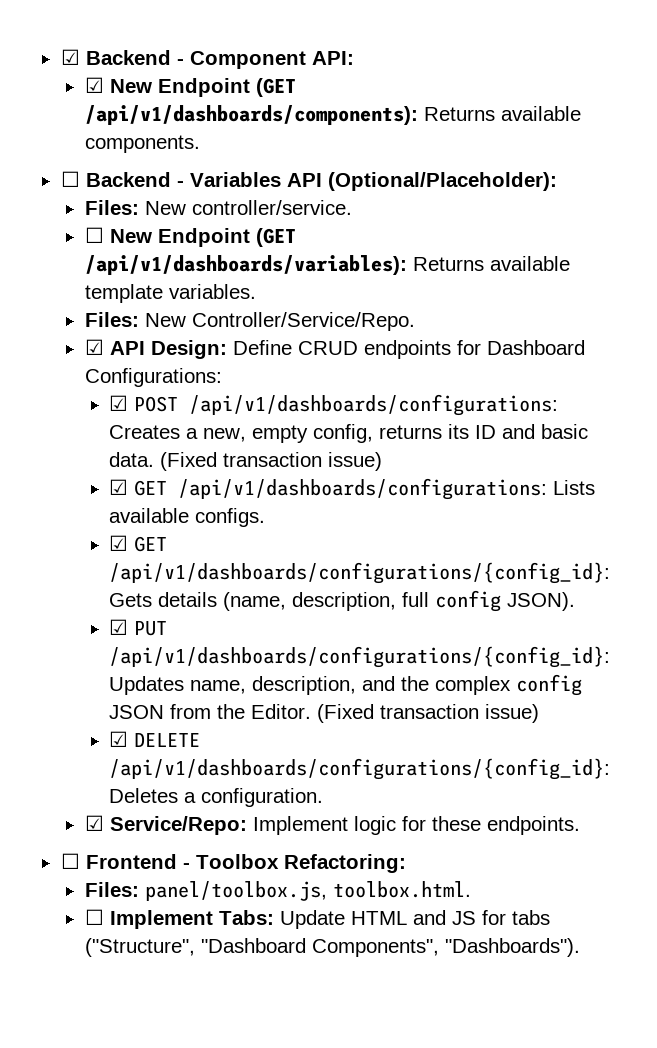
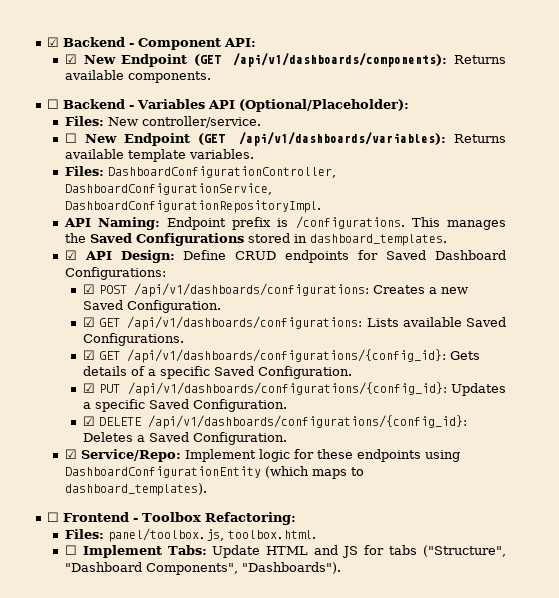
[144,312,415,331] New Controller/Service/Repo. -> [107,166,336,178] [64,183,272,195] [64,200,321,213] [63,216,506,230] [64,233,447,246] DashboardConfigurationController, DashboardConfigurationService, DashboardConfigurationRepositoryImpl. // API Naming: Endpoint prefix is /configurations. This manages the Saved Configurations stored in dashboard_templates.
(481, 347) none -> [386,250,427,260] Saved
[203,424,589,443] [109,452,383,471] new, empty config, returns its ID and basic data. (Fixed transaction issue) -> [440,287,468,294] [82,300,221,313] new Saved Configuration.
[195,508,266,527] configs. -> [466,317,506,327] [82,333,184,346] Saved Configurations.
[223,590,576,612] (name, description, full config JSON). -> [130,366,352,379] of a specific Saved Configuration.
[190,674,583,696] [109,704,540,723] name, description, and the complex config JSON from the Editor. (Fixed transaction issue) -> [82,399,287,412] a specific Saved Configuration.
[201,788,324,807] configuration. -> [148,432,287,445] Saved Configuration.
[486,816,580,835] endpoints. -> [356,449,460,462] [64,466,364,479] [64,483,207,496] endpoints using DashboardConfigurationEntity (which maps to dashboard_templates).

